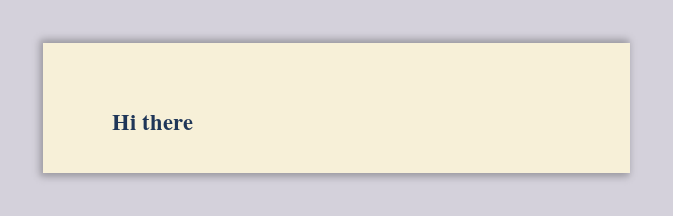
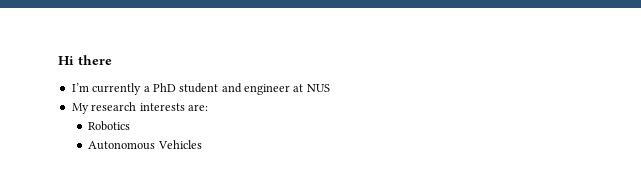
(194, 122) none -> [71,83,330,95] [71,102,208,114] [88,121,131,131] [88,140,202,150] // I’m currently a PhD student and engineer at NUS // My research interests are: // Robotics // Autonomous Vehicles

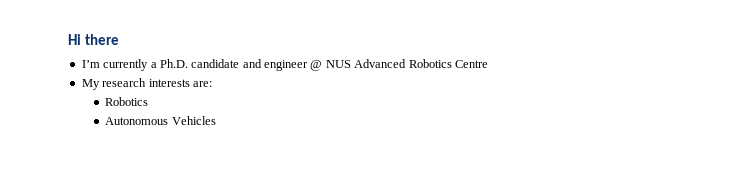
[152,83,219,93] PhD student -> [159,59,240,68] Ph.D. candidate
[293,84,304,92] at -> [310,60,323,71] @
(330, 88) none -> [354,59,488,68] Advanced Robotics Centre

